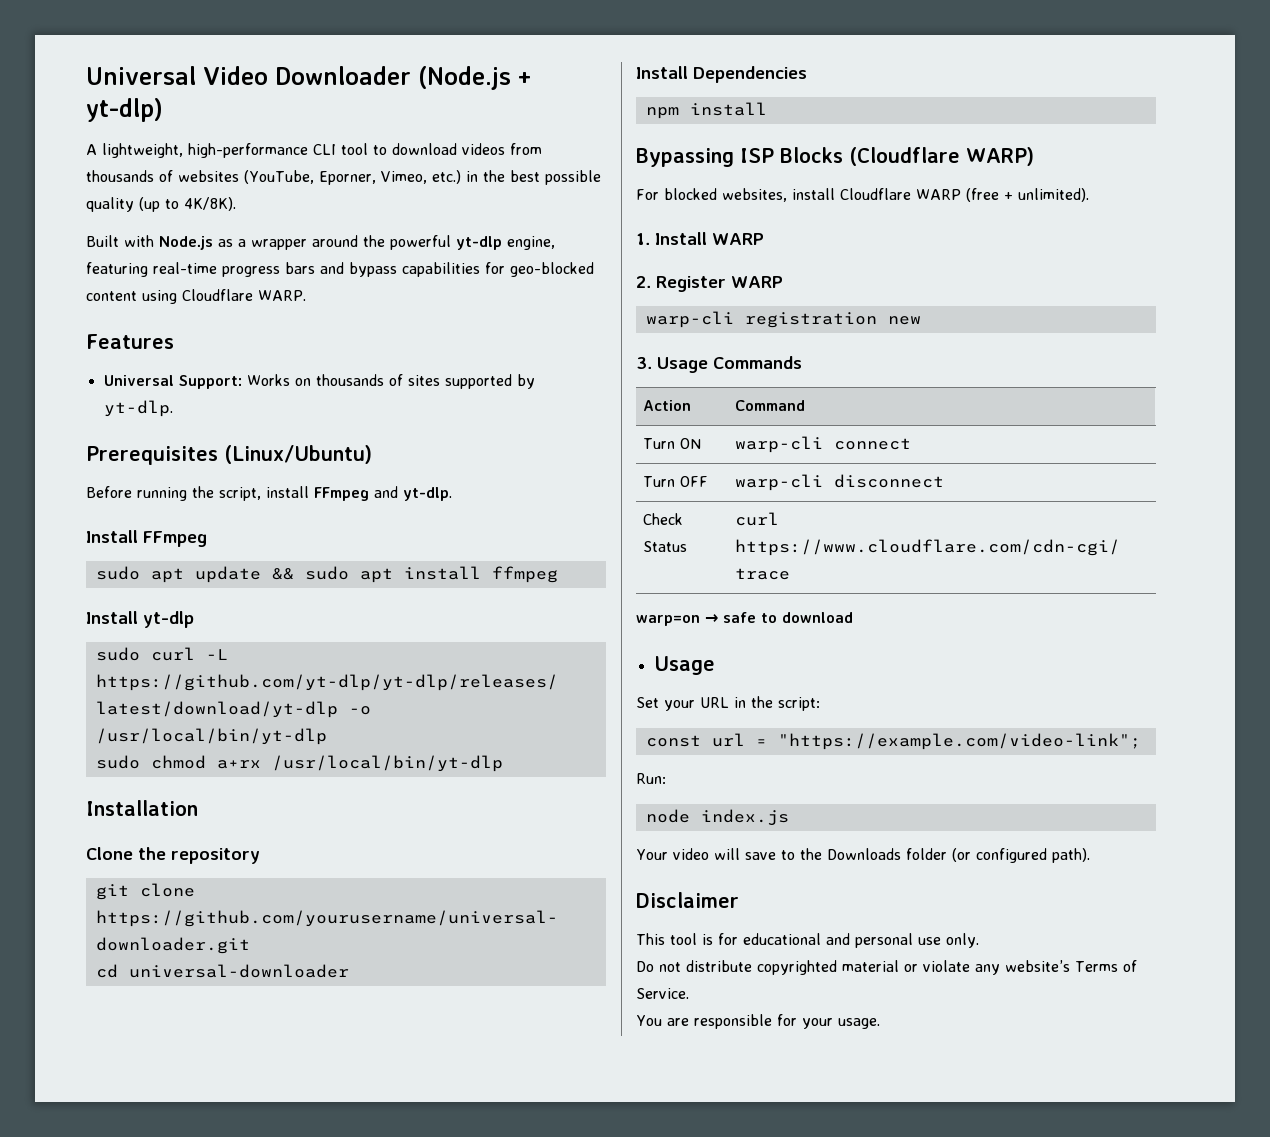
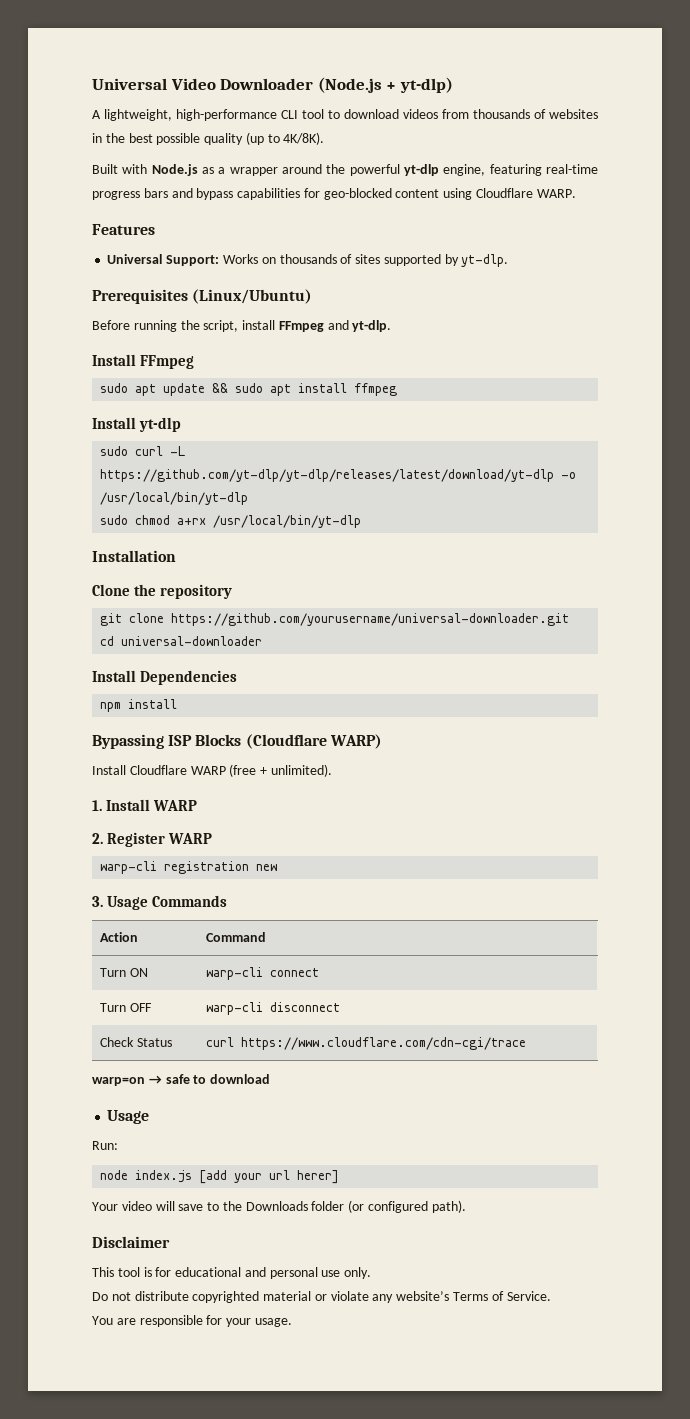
[244,170,461,185] (YouTube, Eporner, Vimeo, etc.) -> (598, 114) none
[636,188,835,202] For blocked websites, install -> [92,765,126,775] Install
[636,696,820,711] [645,733,1141,750] // Set your URL in the script: // const url = "https://example.com/video-link"; -> (150, 1117) none
(789, 817) none -> [199,1170,340,1184] [add your url herer]

